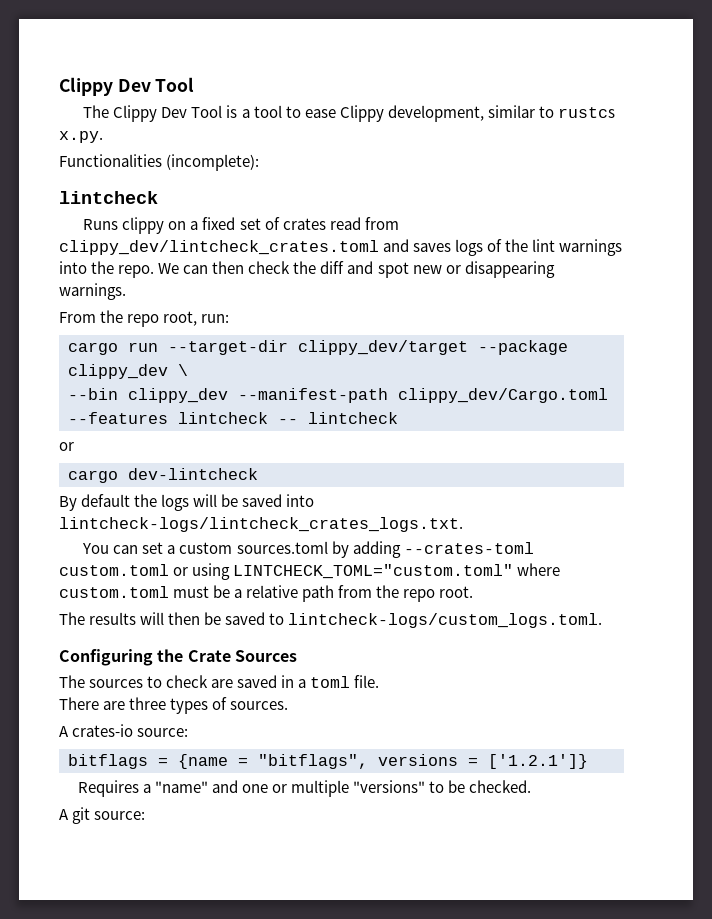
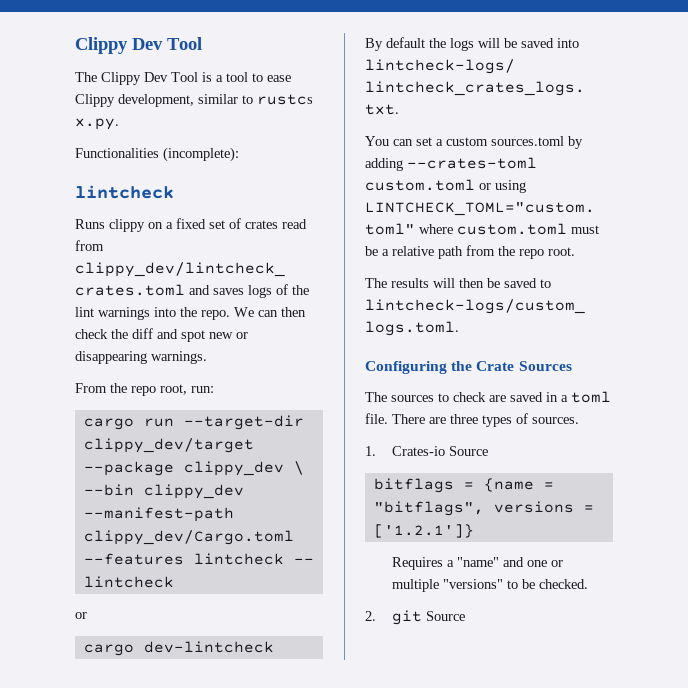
(380, 681) // -> (388, 418) none
[59,724,189,737] A crates-io source: -> [365,446,489,456] 1. Crates-io Source
[59,807,146,824] A git source: -> [365,610,466,625] 2. git Source

